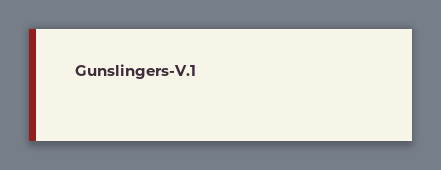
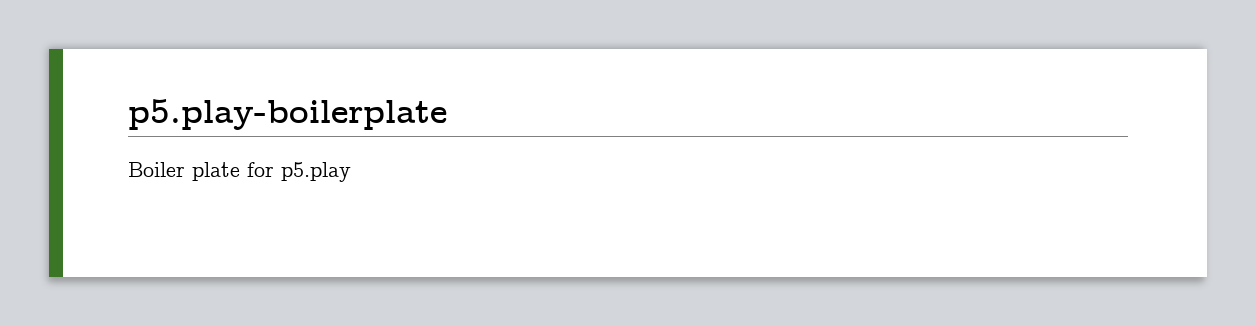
[75,64,196,79] Gunslingers-V.1 -> [128,99,447,130] [128,162,351,182] p5.play-boilerplate // Boiler plate for p5.play

